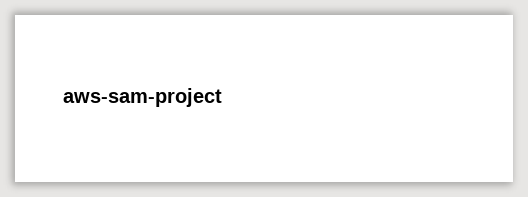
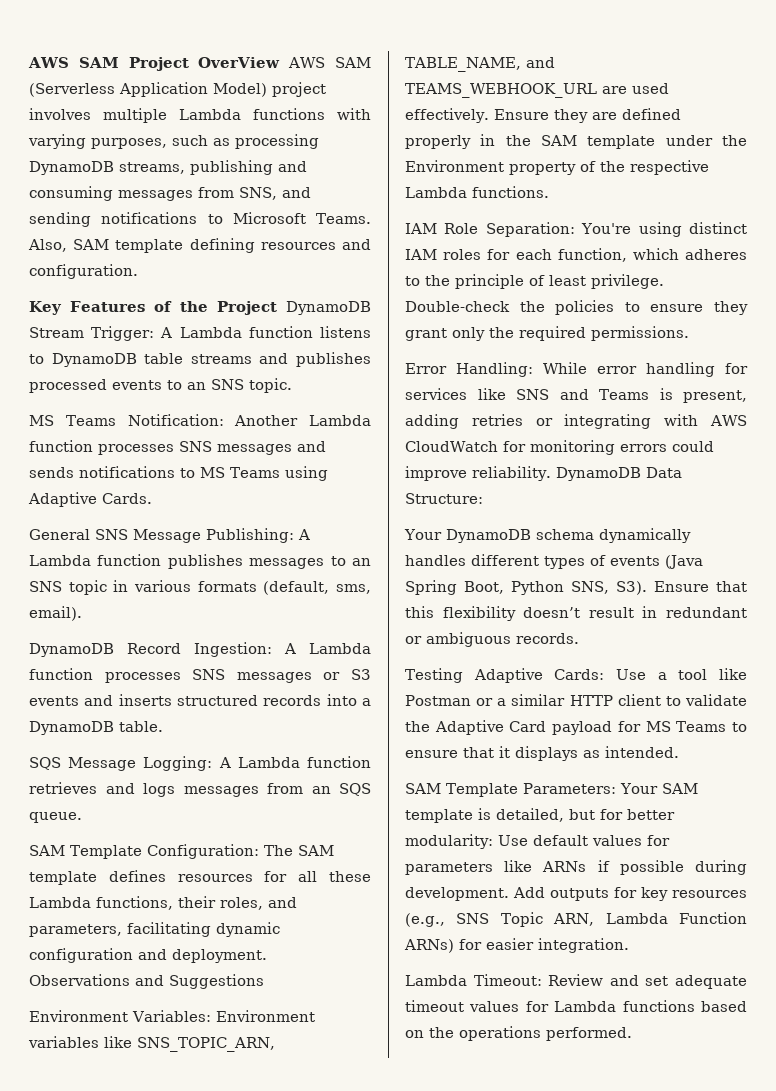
[63,88,222,107] aws-sam-project -> [28,57,371,71] [29,82,326,97] [29,108,371,123] [28,134,319,149] [29,160,307,175] [29,186,311,201] [29,212,372,227] [28,238,371,253] [29,264,138,279] [29,301,371,315] [29,326,371,341] [29,352,371,367] [29,378,292,393] [29,414,371,426] [29,440,326,455] [29,466,328,481] [28,492,152,507] [29,528,310,543] [29,554,371,569] [29,580,371,595] [29,606,82,621] [29,642,371,657] [29,668,371,683] [29,694,371,706] [29,721,163,735] [29,756,371,771] [29,782,371,797] [29,812,82,823] [29,844,334,859] [29,870,372,885] [29,896,297,910] [29,922,280,937] [29,948,267,963] [29,974,264,989] [29,1010,315,1022] [28,1036,275,1052] [405,57,555,72] [405,83,669,98] [405,108,681,123] [405,134,747,149] [405,160,709,175] [405,186,549,198] [405,222,747,237] [405,248,747,262] [405,274,664,289] [405,300,748,315] [405,326,689,341] [405,362,748,377] [405,388,747,403] [405,414,747,429] [405,440,714,455] [405,466,682,481] [405,493,483,504] [404,528,691,543] [405,554,703,569] [405,580,747,595] [405,606,747,621] [405,632,579,647] [405,668,747,683] [405,694,747,706] [405,720,747,735] [405,746,679,761] [405,783,698,797] [405,808,675,823] [405,834,670,849] [405,860,747,875] [405,887,747,901] [405,912,747,927] [404,938,629,953] [405,974,747,989] [405,1000,747,1012] [405,1026,632,1041] AWS SAM Project OverView AWS SAM (Serverless Application Model) project involves multiple Lambda functions with varying purposes, such as processing DynamoDB streams, publishing and consuming messages from SNS, and sending notifications to Microsoft Teams. Also, SAM template defining resources and configuration. // Key Features of the Project DynamoDB Stream Trigger: A Lambda function listens to DynamoDB table streams and publishes processed events to an SNS topic. // MS Teams Notification: Another Lambda function processes SNS messages and sends notifications to MS Teams using Adaptive Cards. // General SNS Message Publishing: A Lambda function publishes messages to an SNS topic in various formats (default, sms, email). // DynamoDB Record Ingestion: A Lambda function processes SNS messages or S3 events and inserts structured records into a DynamoDB table. // SQS Message Logging: A Lambda function retrieves and logs messages from an SQS queue. // SAM Template Configuration: The SAM template defines resources for all these Lambda functions, their roles, and parameters, facilitating dynamic configuration and deployment. Observations and Suggestions // Environment Variables: Environment variables like SNS_TOPIC_ARN, TABLE_NAME, and TEAMS_WEBHOOK_URL are used effectively. Ensure they are defined properly in the SAM template under the Environment property of the respective Lambda functions. // IAM Role Separation: You're using distinct IAM roles for each function, which adheres to the principle of least privilege. Double-check the policies to ensure they grant only the required permissions. // Error Handling: While error handling for services like SNS and Teams is present, adding retries or integrating with AWS CloudWatch for monitoring errors could improve reliability. DynamoDB Data Structure: // Your DynamoDB schema dynamically handles different types of events (Java Spring Boot, Python SNS, S3). Ensure that this flexibility doesn’t result in redundant or ambiguous records. // Testing Adaptive Cards: Use a tool like Postman or a similar HTTP client to validate the Adaptive Card payload for MS Teams to ensure that it displays as intended. // SAM Template Parameters: Your SAM template is detailed, but for better modularity: Use default values for parameters like ARNs if possible during development. Add outputs for key resources (e.g., SNS Topic ARN, Lambda Function ARNs) for easier integration. // Lambda Timeout: Review and set adequate timeout values for Lambda functions based on the operations performed.

